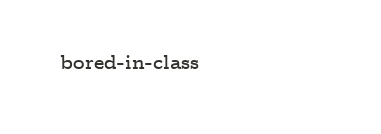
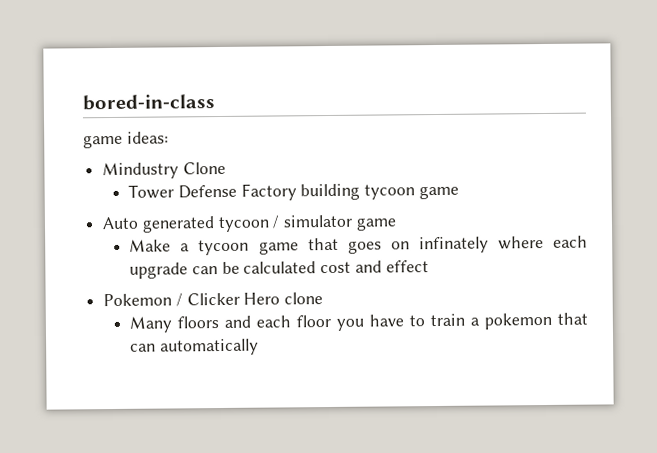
(199, 62) none -> [83,131,169,149] [102,161,226,180] [128,183,459,201] [102,214,397,233] [129,235,588,256] [129,260,429,279] [103,292,324,307] [129,312,588,333] [130,338,260,356] // game ideas: // Mindustry Clone // Tower Defense Factory building tycoon game // Auto generated tycoon / simulator game // Make a tycoon game that goes on infinately where each upgrade can be calculated cost and effect // Pokemon / Clicker Hero clone // Many floors and each floor you have to train a pokemon that can automatically

